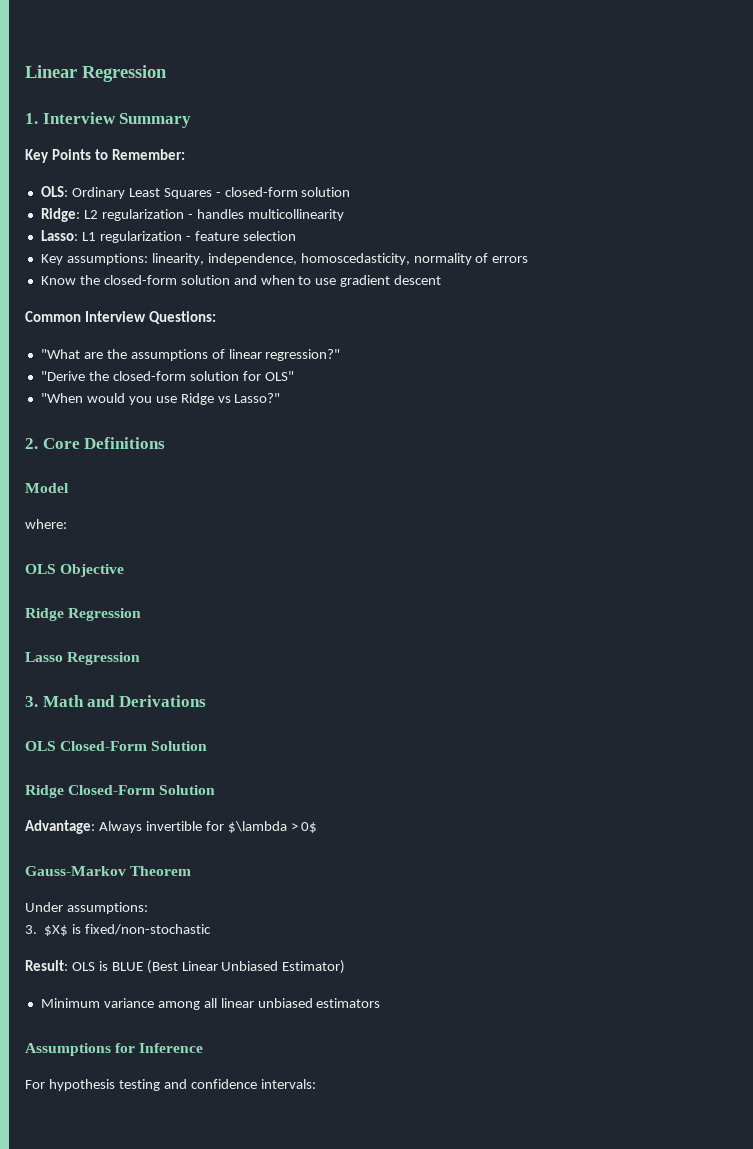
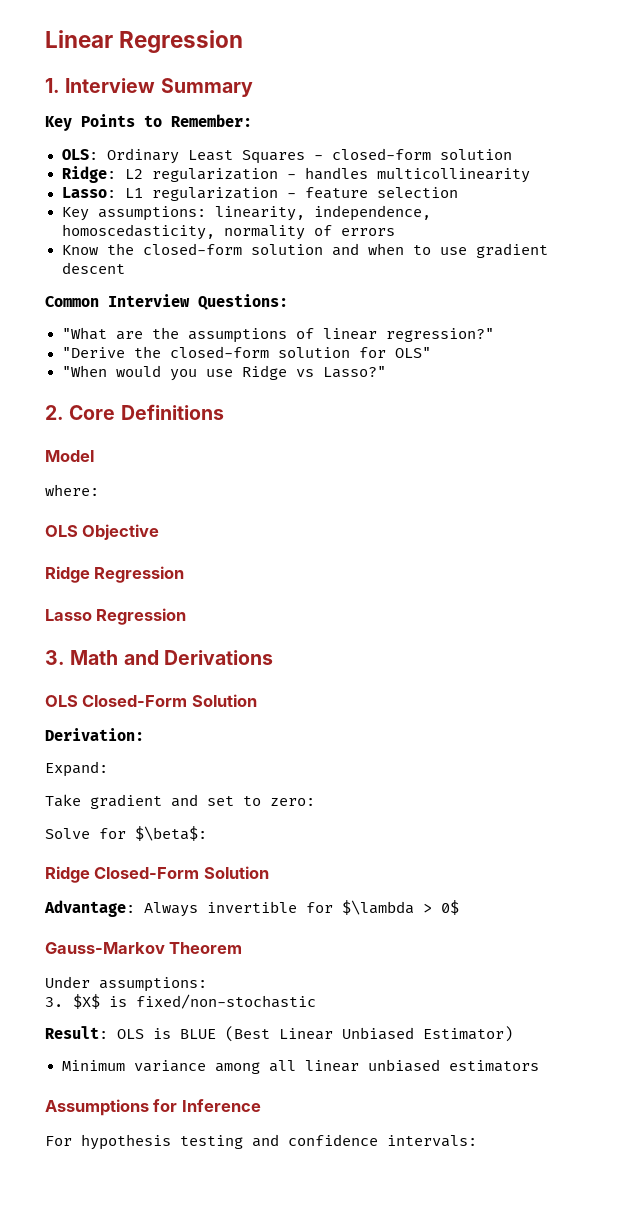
(208, 746) none -> [45,728,144,741] [45,761,108,777] [45,794,315,809] [45,826,207,841] // Derivation: // Expand: // Take gradient and set to zero: // Solve for $\beta$:

